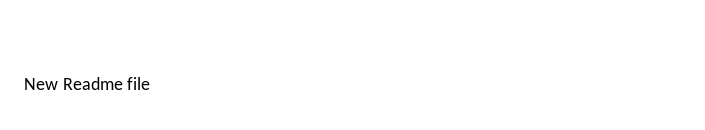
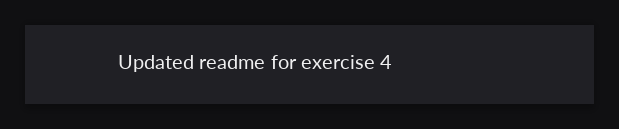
[24,77,151,90] New Readme file -> [118,55,393,72] Updated readme for exercise 4

